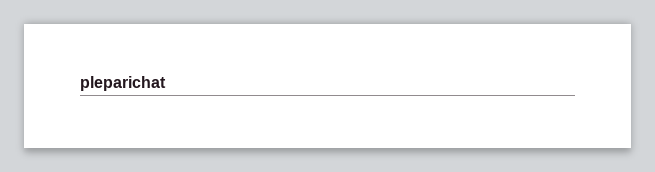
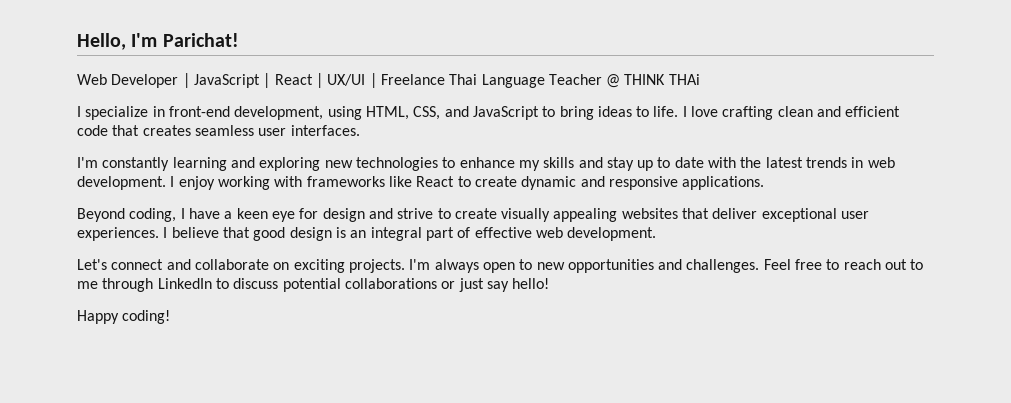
[80,76,166,91] pleparichat -> [77,33,239,50] [77,73,700,88] [77,106,901,120] [77,125,360,136] [77,157,895,171] [77,176,765,190] [77,208,870,222] [77,227,657,241] [77,259,924,273] [77,278,550,292] [77,310,171,324] Hello, I'm Parichat! // Web Developer | JavaScript | React | UX/UI | Freelance Thai Language Teacher @ THINK THAi // I specialize in front-end development, using HTML, CSS, and JavaScript to bring ideas to life. I love crafting clean and efficient code that creates seamless user interfaces. // I'm constantly learning and exploring new technologies to enhance my skills and stay up to date with the latest trends in web development. I enjoy working with frameworks like React to create dynamic and responsive applications. // Beyond coding, I have a keen eye for design and strive to create visually appealing websites that deliver exceptional user experiences. I believe that good design is an integral part of effective web development. // Let's connect and collaborate on exciting projects. I'm always open to new opportunities and challenges. Feel free to reach out to me through LinkedIn to discuss potential collaborations or just say hello! // Happy coding!

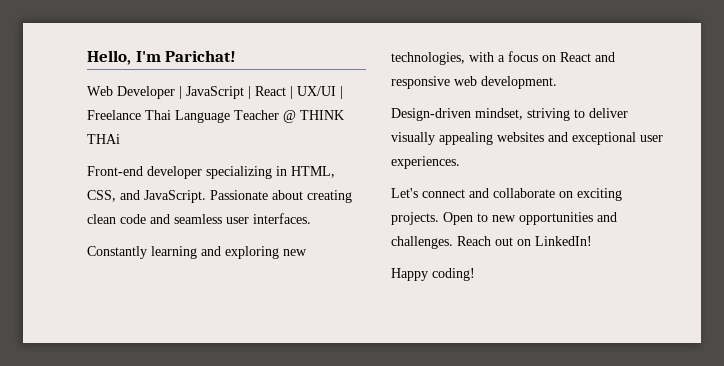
[77,106,901,120] [77,125,191,136] I specialize in front-end development, using HTML, CSS, and JavaScript to bring ideas to life. I love crafting clean and efficient code that creates -> [87,166,335,179] [87,190,352,203] [87,214,170,224] Front-end developer specializing in HTML, CSS, and JavaScript. Passionate about creating clean code and
[77,157,170,171] I'm constantly -> [87,246,147,259] Constantly
[355,157,895,171] [77,176,765,190] [77,208,497,222] technologies to enhance my skills and stay up to date with the latest trends in web development. I enjoy working with frameworks like React to create dynamic and responsive applications. // Beyond coding, I have a keen eye for design and strive to create -> [391,51,615,65] [391,76,557,89] [391,108,628,121] technologies, with a focus on React and responsive web development. // Design-driven mindset, striving to deliver
[682,208,758,219] that deliver -> [548,132,568,142] and
[163,227,657,241] I believe that good design is an integral part of effective web development. -> (460, 162) none
[409,259,515,273] I'm always open -> [443,212,473,225] Open
[763,259,924,270] [77,278,550,292] Feel free to reach out to me through LinkedIn to discuss potential collaborations or just say hello! -> [457,236,592,246] Reach out on LinkedIn!

